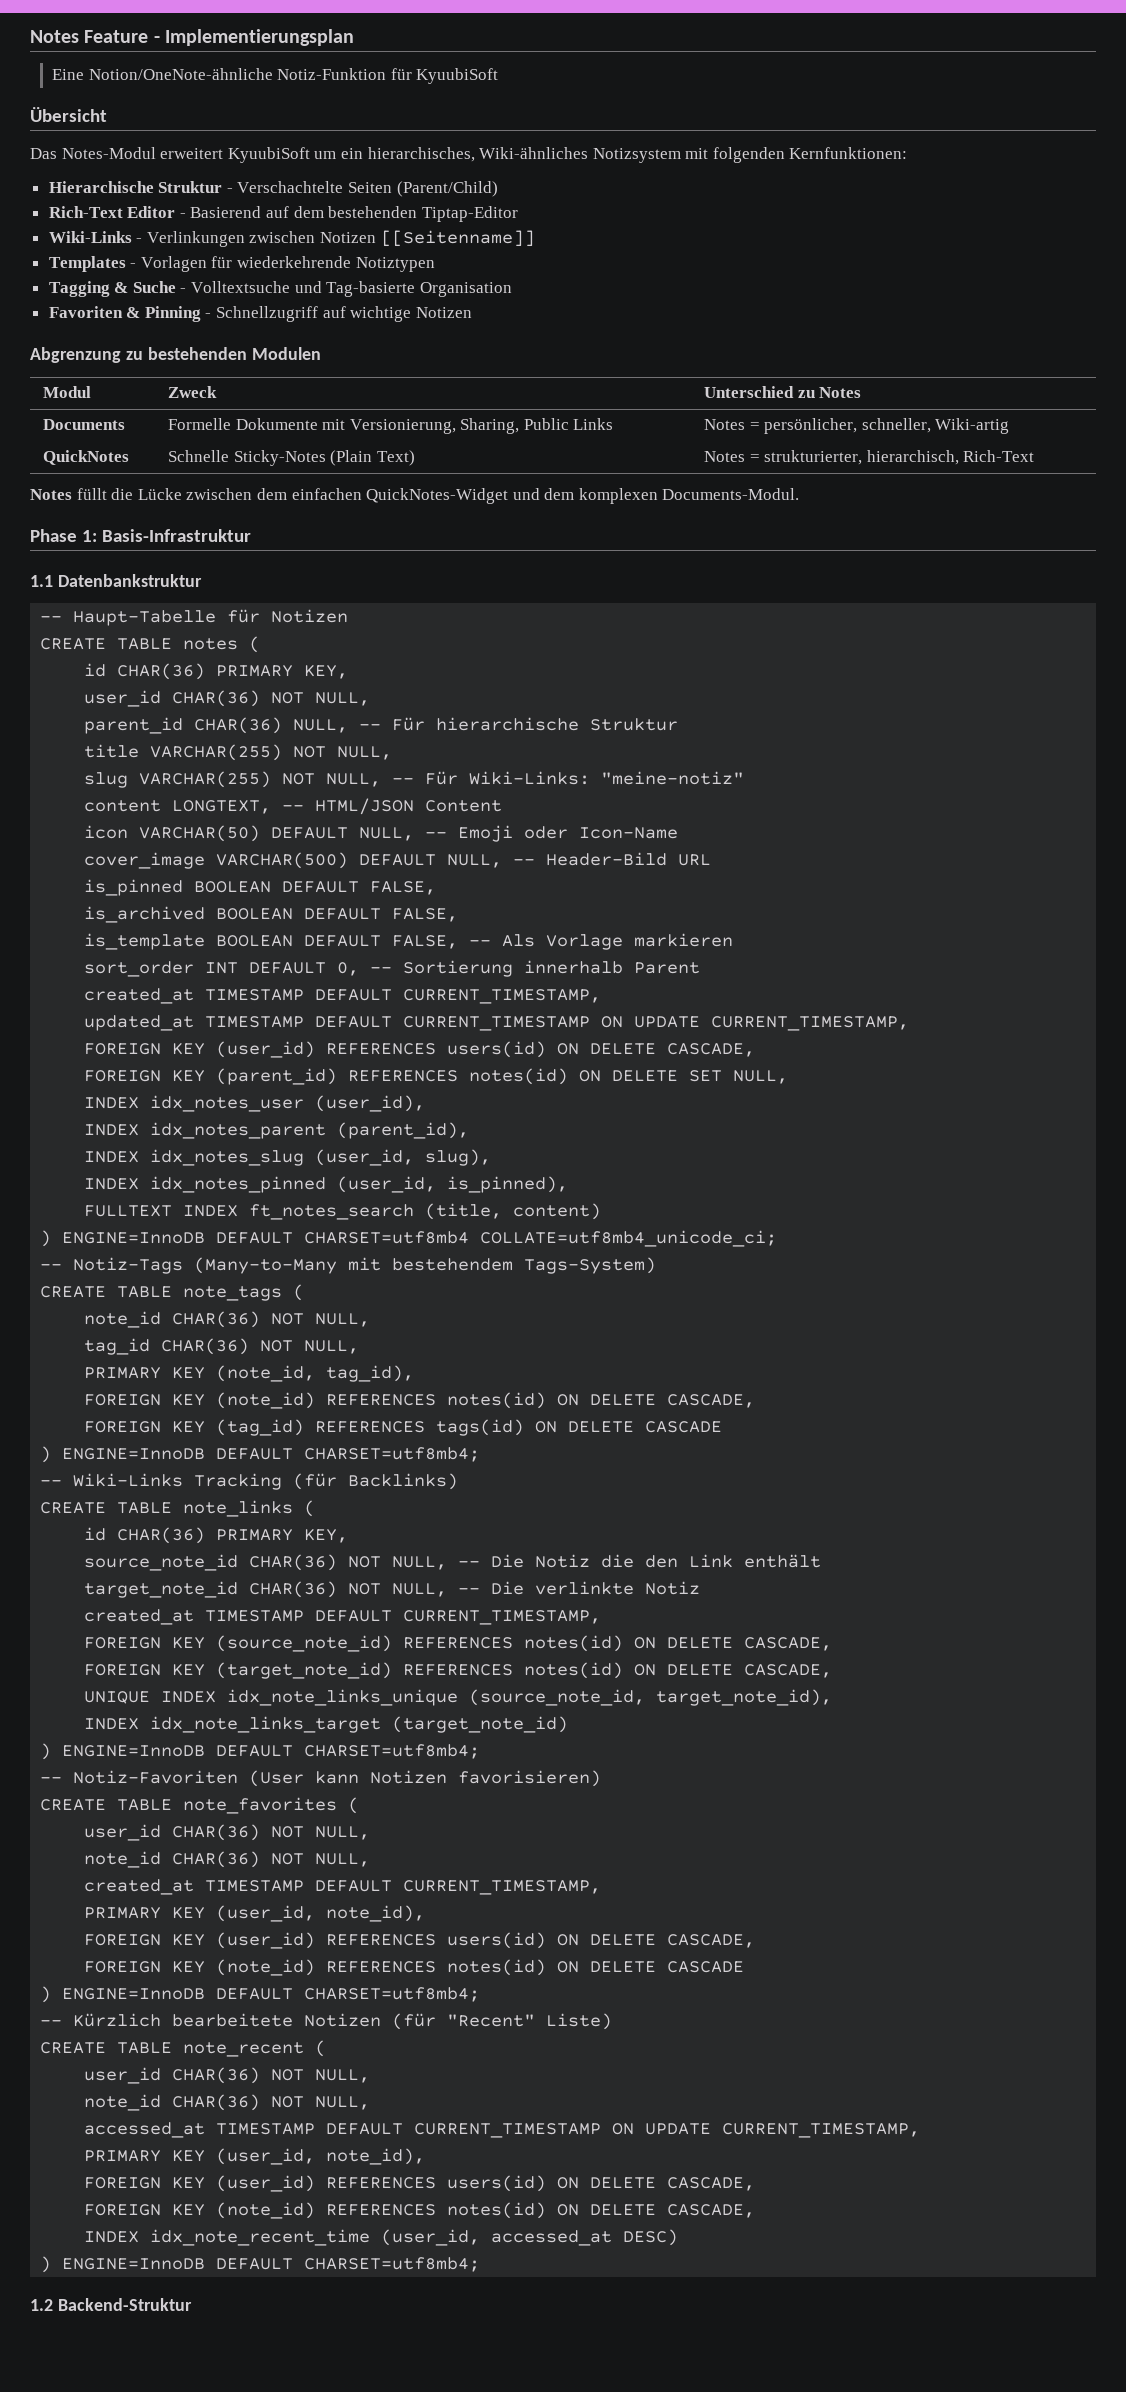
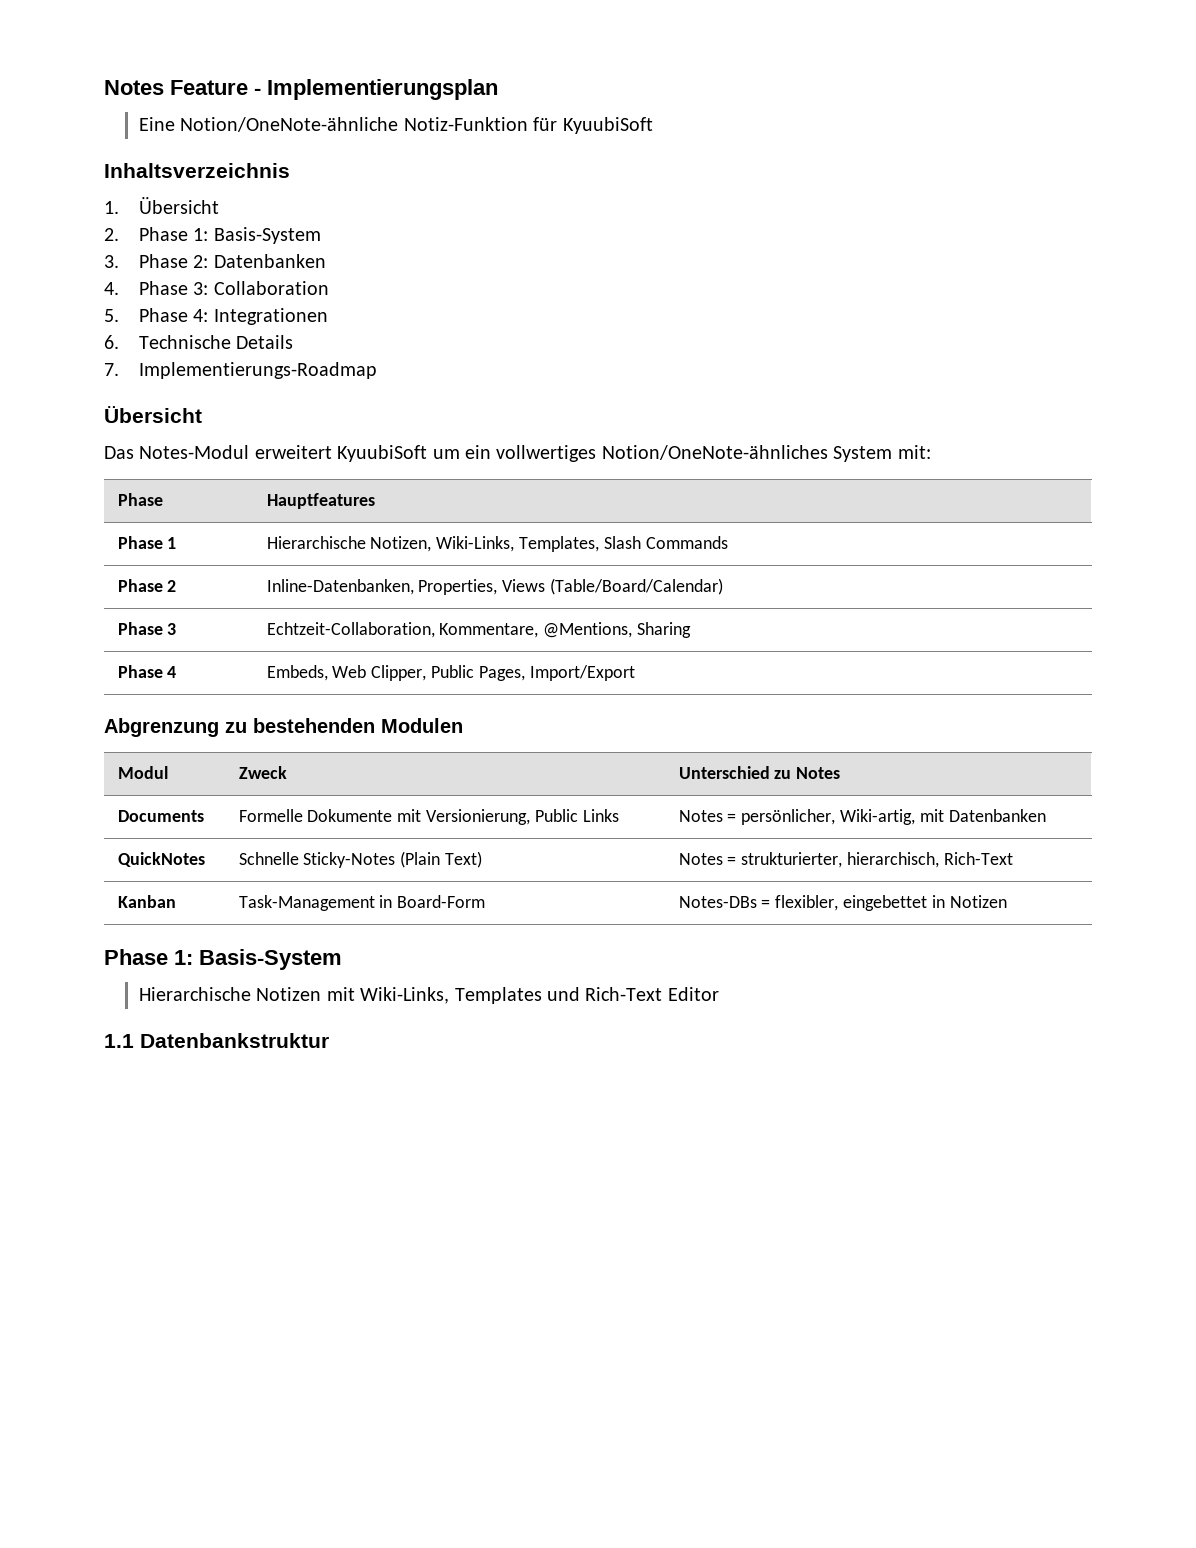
(499, 76) none -> [104,163,290,178] [104,197,219,214] [104,227,321,244] [104,254,326,268] [104,281,329,295] [104,308,328,325] [104,335,294,349] [104,362,377,379] // Inhaltsverzeichnis // 1. Übersicht // 2. Phase 1: Basis-System // 3. Phase 2: Datenbanken // 4. Phase 3: Collaboration // 5. Phase 4: Integrationen // 6. Technische Details // 7. Implementierungs-Roadmap
[367,147,908,163] [48,181,498,197] [48,206,518,222] [48,230,535,247] [48,256,435,272] [48,281,512,297] [48,306,472,322] hierarchisches, Wiki-ähnliches Notizsystem mit folgenden Kernfunktionen: // Hierarchische Struktur - Verschachtelte Seiten (Parent/Child) // Rich-Text Editor - Basierend auf dem bestehenden Tiptap-Editor // Wiki-Links - Verlinkungen zwischen Notizen [[Seitenname]] // Templates - Vorlagen für wiederkehrende Notiztypen // Tagging & Suche - Volltextsuche und Tag-basierte Organisation // Favoriten & Pinning - Schnellzugriff auf wichtige Notizen -> [496,445,931,462] [117,493,163,506] [266,493,375,509] [117,536,177,549] [266,536,728,552] [117,579,177,592] [266,578,724,595] [117,622,177,635] [266,622,692,638] [117,665,177,678] [266,665,635,681] vollwertiges Notion/OneNote-ähnliches System mit: // Phase | Hauptfeatures // Phase 1 | Hierarchische Notizen, Wiki-Links, Templates, Slash Commands // Phase 2 | Inline-Datenbanken, Properties, Views (Table/Board/Calendar) // Phase 3 | Echtzeit-Collaboration, Kommentare, @Mentions, Sharing // Phase 4 | Embeds, Web Clipper, Public Pages, Import/Export
[460,418,520,434] Sharing, -> (531, 817) none
[861,418,1010,434] schneller, Wiki-artig -> [840,809,1046,825] Wiki-artig, mit Datenbanken
[30,488,800,504] [30,529,251,542] [30,574,202,587] [40,609,349,626] [40,636,261,653] [84,663,349,680] [84,690,371,707] [84,717,679,734] [84,744,393,761] [84,771,745,788] [84,798,503,815] [84,825,679,842] [84,852,712,869] [84,879,437,896] [84,906,459,923] [84,933,734,950] [84,960,701,977] [84,988,602,1004] [84,1015,910,1031] [84,1041,756,1058] [84,1068,789,1085] [84,1095,426,1112] [84,1122,470,1139] [84,1149,492,1166] [84,1176,569,1193] [84,1203,602,1220] [40,1230,778,1247] [40,1257,657,1274] [40,1284,305,1301] [84,1311,371,1328] [84,1338,360,1355] [84,1365,415,1382] [84,1392,756,1409] [84,1419,723,1436] [40,1446,481,1463] [40,1473,459,1490] [40,1500,316,1517] [84,1527,349,1544] [84,1554,822,1571] [84,1581,701,1598] [84,1609,602,1625] [84,1635,833,1652] [84,1662,833,1679] [84,1689,833,1706] [84,1716,569,1733] [40,1743,481,1760] [40,1770,602,1787] [40,1797,360,1814] [84,1824,371,1841] [84,1851,371,1868] [84,1879,602,1895] [84,1905,426,1922] [84,1932,756,1949] [84,1959,745,1976] [40,1986,481,2003] [40,2013,613,2030] [40,2040,327,2057] [84,2067,371,2084] [84,2094,371,2111] [84,2122,921,2138] [84,2148,426,2165] [84,2175,756,2192] [84,2202,756,2219] [84,2229,679,2246] [40,2256,481,2273] [30,2298,192,2311] // Notes füllt die Lücke zwischen dem einfachen QuickNotes-Widget und dem komplexen Documents-Modul. // Phase 1: Basis-Infrastruktur // 1.1 Datenbankstruktur // -- Haupt-Tabelle für Notizen // CREATE TABLE notes ( // id CHAR(36) PRIMARY KEY, // user_id CHAR(36) NOT NULL, // parent_id CHAR(36) NULL, -- Für hierarchische Struktur // title VARCHAR(255) NOT NULL, // slug VARCHAR(255) NOT NULL, -- Für Wiki-Links: "meine-notiz" // content LONGTEXT, -- HTML/JSON Content // icon VARCHAR(50) DEFAULT NULL, -- Emoji oder Icon-Name // cover_image VARCHAR(500) DEFAULT NULL, -- Header-Bild URL // is_pinned BOOLEAN DEFAULT FALSE, // is_archived BOOLEAN DEFAULT FALSE, // is_template BOOLEAN DEFAULT FALSE, -- Als Vorlage markieren // sort_order INT DEFAULT 0, -- Sortierung innerhalb Parent // created_at TIMESTAMP DEFAULT CURRENT_TIMESTAMP, // updated_at TIMESTAMP DEFAULT CURRENT_TIMESTAMP ON UPDATE CURRENT_TIMESTAMP, // FOREIGN KEY (user_id) REFERENCES users(id) ON DELETE CASCADE, // FOREIGN KEY (parent_id) REFERENCES notes(id) ON DELETE SET NULL, // INDEX idx_notes_user (user_id), // INDEX idx_notes_parent (parent_id), // INDEX idx_notes_slug (user_id, slug), // INDEX idx_notes_pinned (user_id, is_pinned), // FULLTEXT INDEX ft_notes_search (title, content) // ) ENGINE=InnoDB DEFAULT CHARSET=utf8mb4 COLLATE=utf8mb4_unicode_ci; // -- Notiz-Tags (Many-to-Many mit bestehendem Tags-System) // CREATE TABLE note_tags ( // note_id CHAR(36) NOT NULL, // tag_id CHAR(36) NOT NULL, // PRIMARY KEY (note_id, tag_id), // FOREIGN KEY (note_id) REFERENCES notes(id) ON DELETE CASCADE, // FOREIGN KEY (tag_id) REFERENCES tags(id) ON DELETE CASCADE // ) ENGINE=InnoDB DEFAULT CHARSET=utf8mb4; // -- Wiki-Links Tracking (für Backlinks) // CREATE TABLE note_links ( // id CHAR(36) PRIMARY KEY, // source_note_id CHAR(36) NOT NULL, -- Die Notiz die den Link enthält // target_note_id CHAR(36) NOT NULL, -- Die verlinkte Notiz // created_at TIMESTAMP DEFAULT CURRENT_TIMESTAMP, // FOREIGN KEY (source_note_id) REFERENCES notes(id) ON DELETE CASCADE, // FOREIGN KEY (target_note_id) REFERENCES notes(id) ON DELETE CASCADE, // UNIQUE INDEX idx_note_links_unique (source_note_id, target_note_id), // INDEX idx_note_links_target (target_note_id) // ) ENGINE=InnoDB DEFAULT CHARSET=utf8mb4; // -- Notiz-Favoriten (User kann Notizen favorisieren) // CREATE TABLE note_favorites ( // user_id CHAR(36) NOT NULL, // note_id CHAR(36) NOT NULL, // created_at TIMESTAMP DEFAULT CURRENT_TIMESTAMP, // PRIMARY KEY (user_id, note_id), // FOREIGN KEY (user_id) REFERENCES users(id) ON DELETE CASCADE, // FOREIGN KEY (note_id) REFERENCES notes(id) ON DELETE CASCADE // ) ENGINE=InnoDB DEFAULT CHARSET=utf8mb4; // -- Kürzlich bearbeitete Notizen (für "Recent" Liste) // CREATE TABLE note_recent ( // user_id CHAR(36) NOT NULL, // note_id CHAR(36) NOT NULL, // accessed_at TIMESTAMP DEFAULT CURRENT_TIMESTAMP ON UPDATE CURRENT_TIMESTAMP, // PRIMARY KEY (user_id, note_id), // FOREIGN KEY (user_id) REFERENCES users(id) ON DELETE CASCADE, // FOREIGN KEY (note_id) REFERENCES notes(id) ON DELETE CASCADE, // INDEX idx_note_recent_time (user_id, accessed_at DESC) // ) ENGINE=InnoDB DEFAULT CHARSET=utf8mb4; // 1.2 Backend-Struktur -> [117,895,176,908] [238,895,486,911] [678,895,1007,911] [104,949,342,970] [138,987,719,1004] [104,1033,329,1048] // Kanban | Task-Management in Board-Form | Notes-DBs = flexibler, eingebettet in Notizen // Phase 1: Basis-System // Hierarchische Notizen mit Wiki-Links, Templates und Rich-Text Editor // 1.1 Datenbankstruktur

